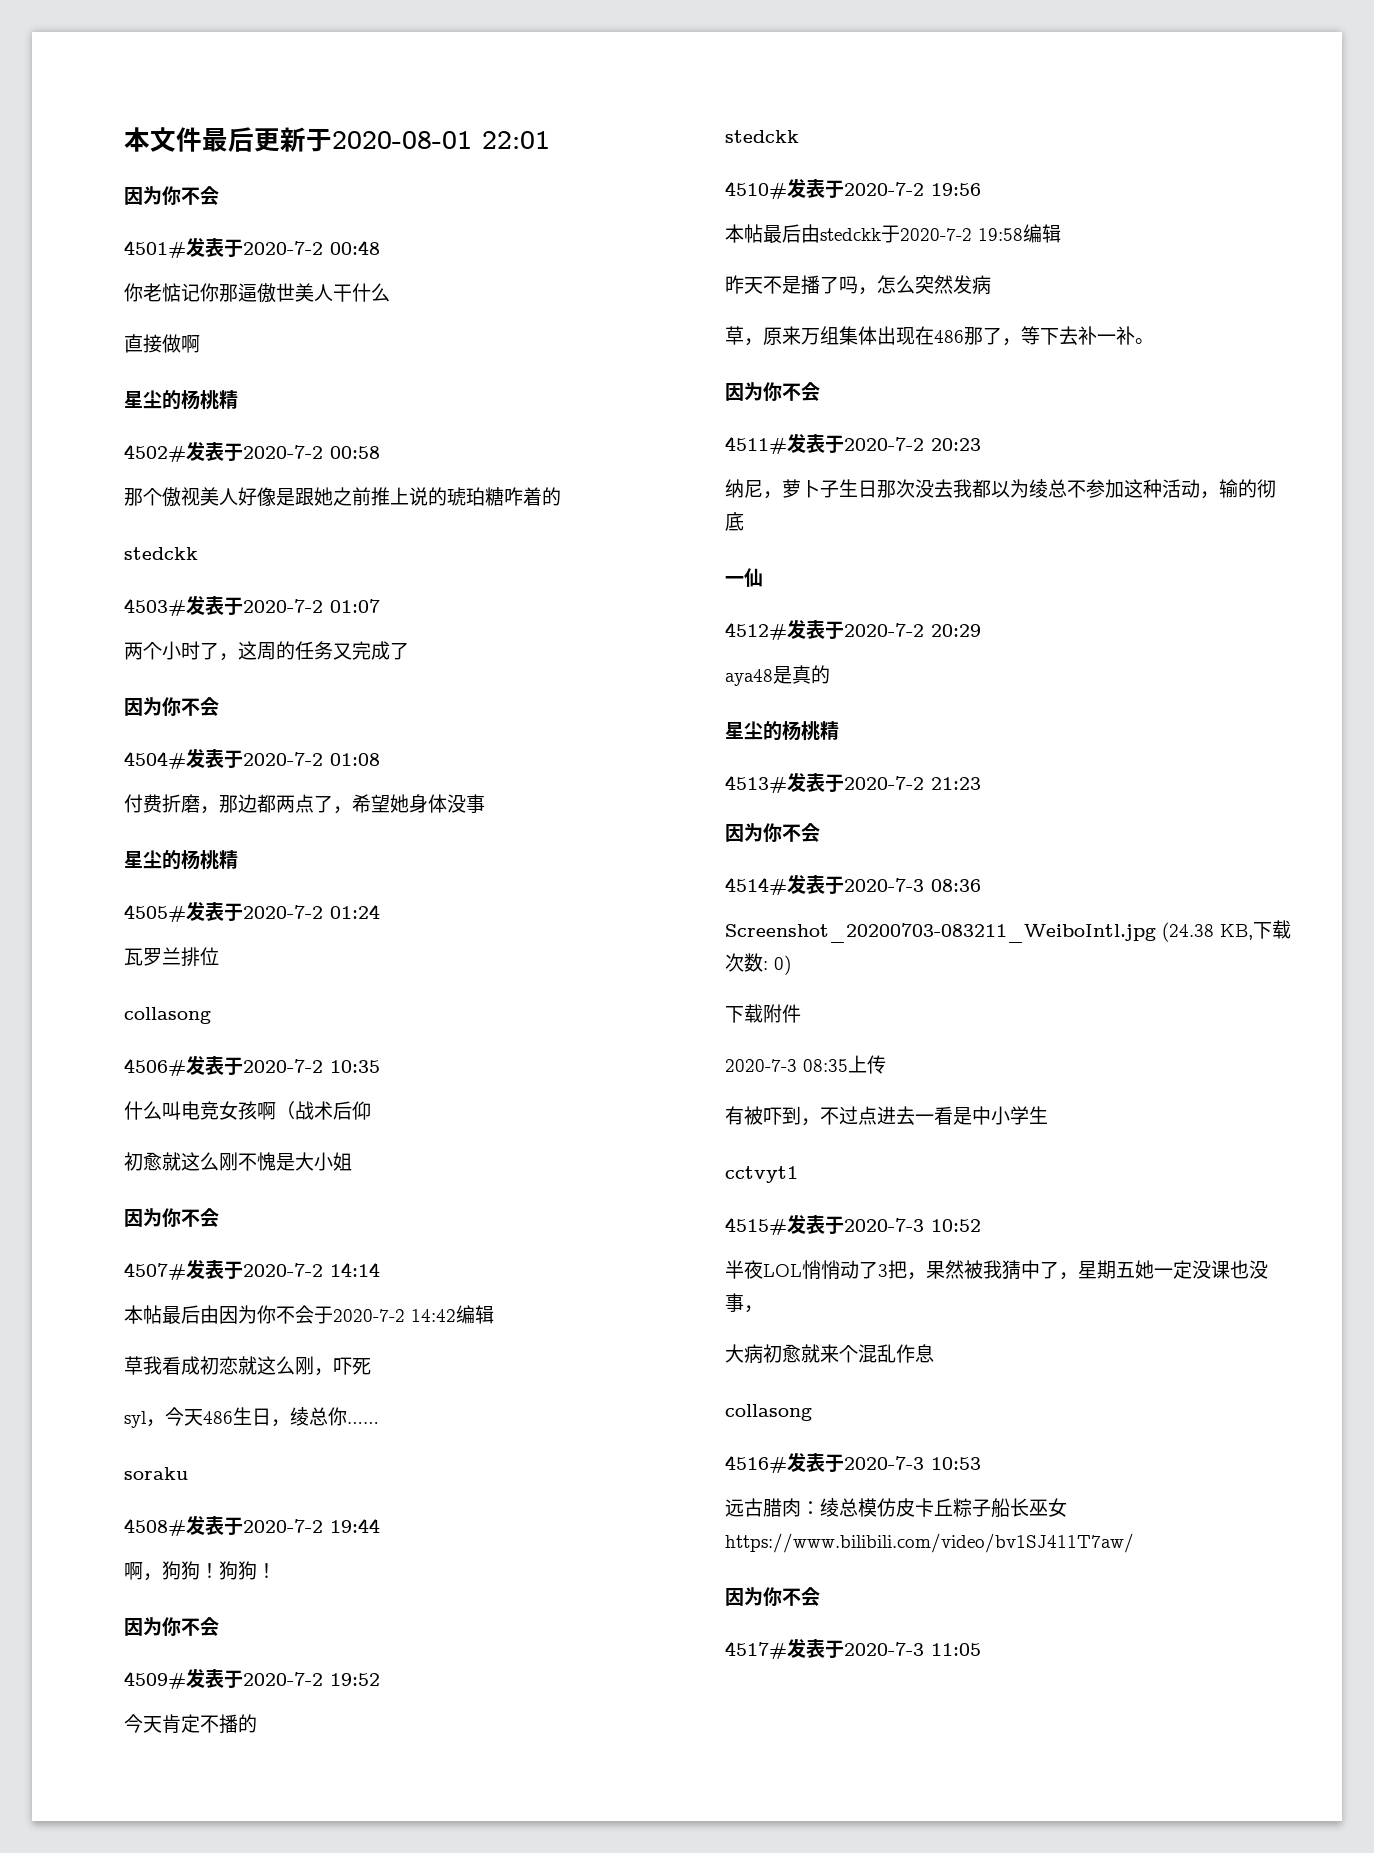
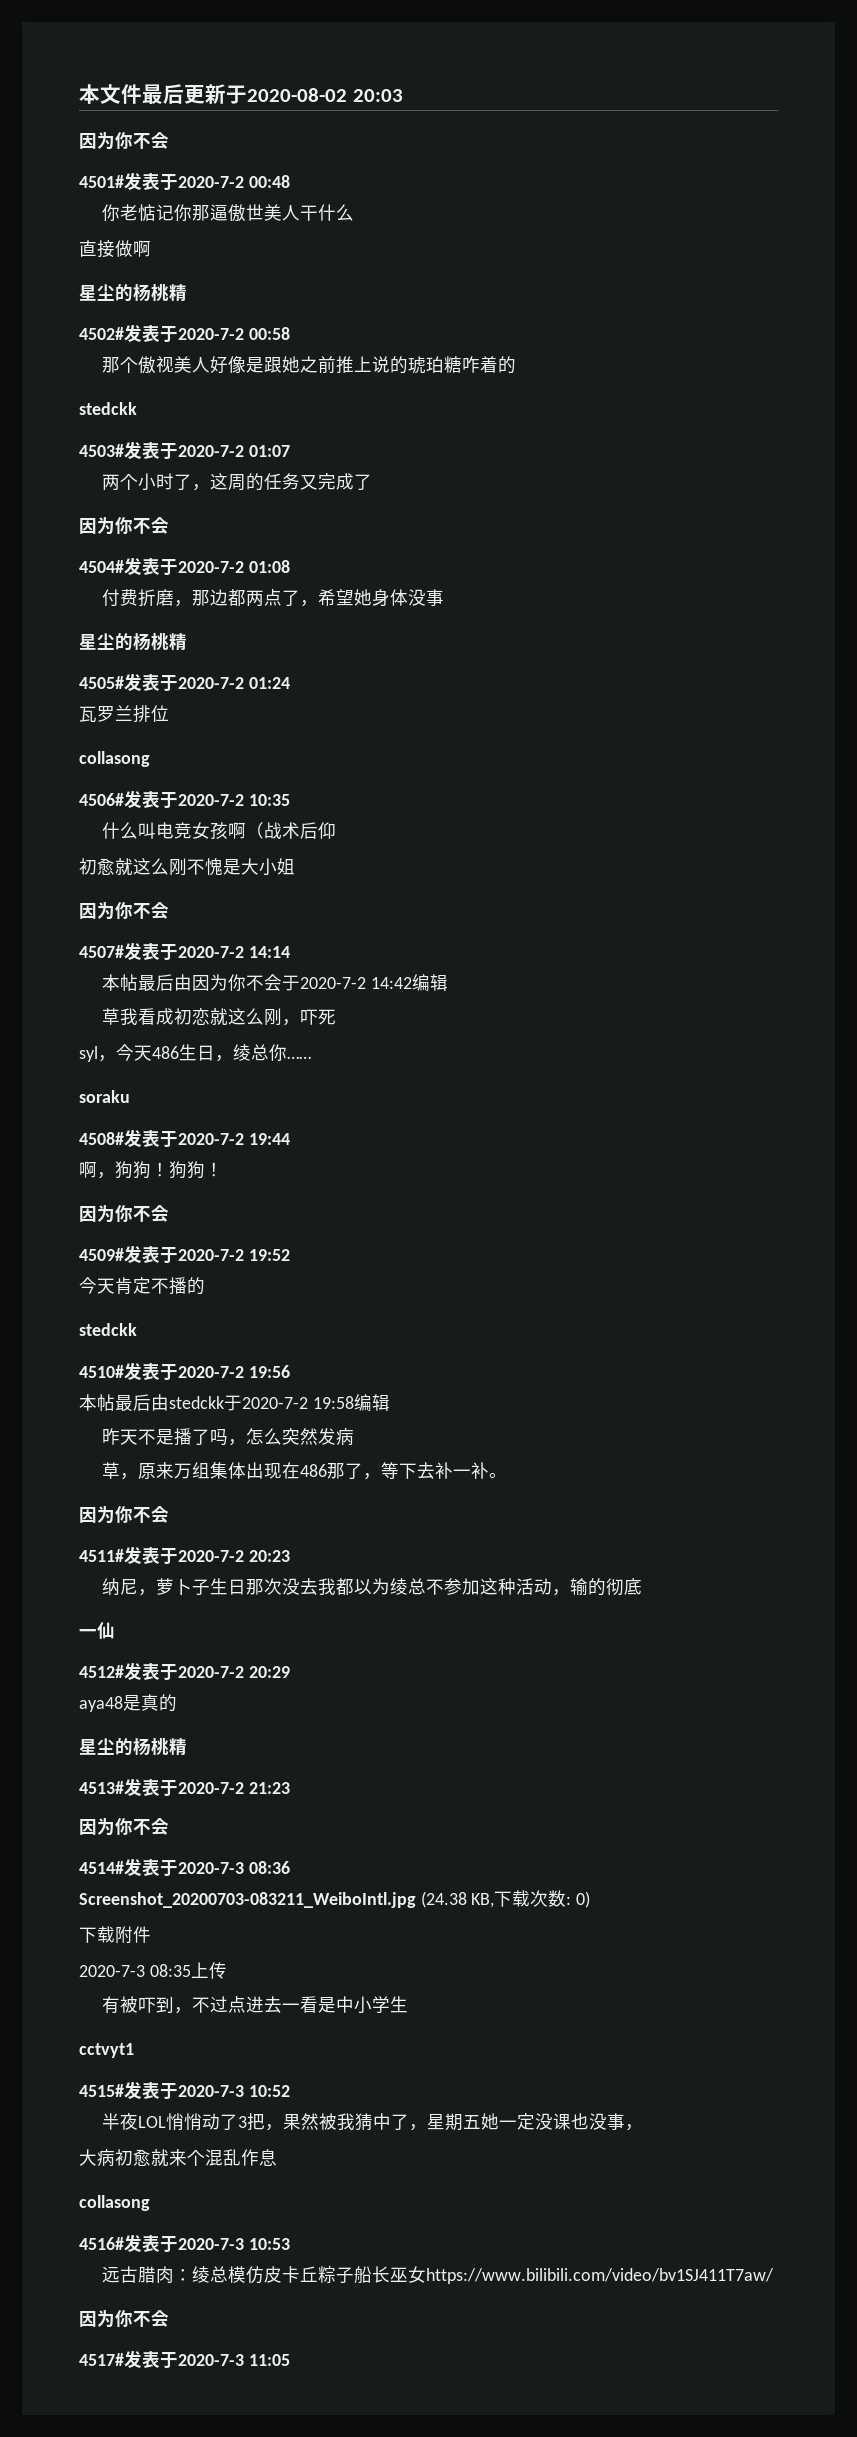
[332,131,550,149] 2020-08-01 22:01 -> [247,88,403,102] 2020-08-02 20:03

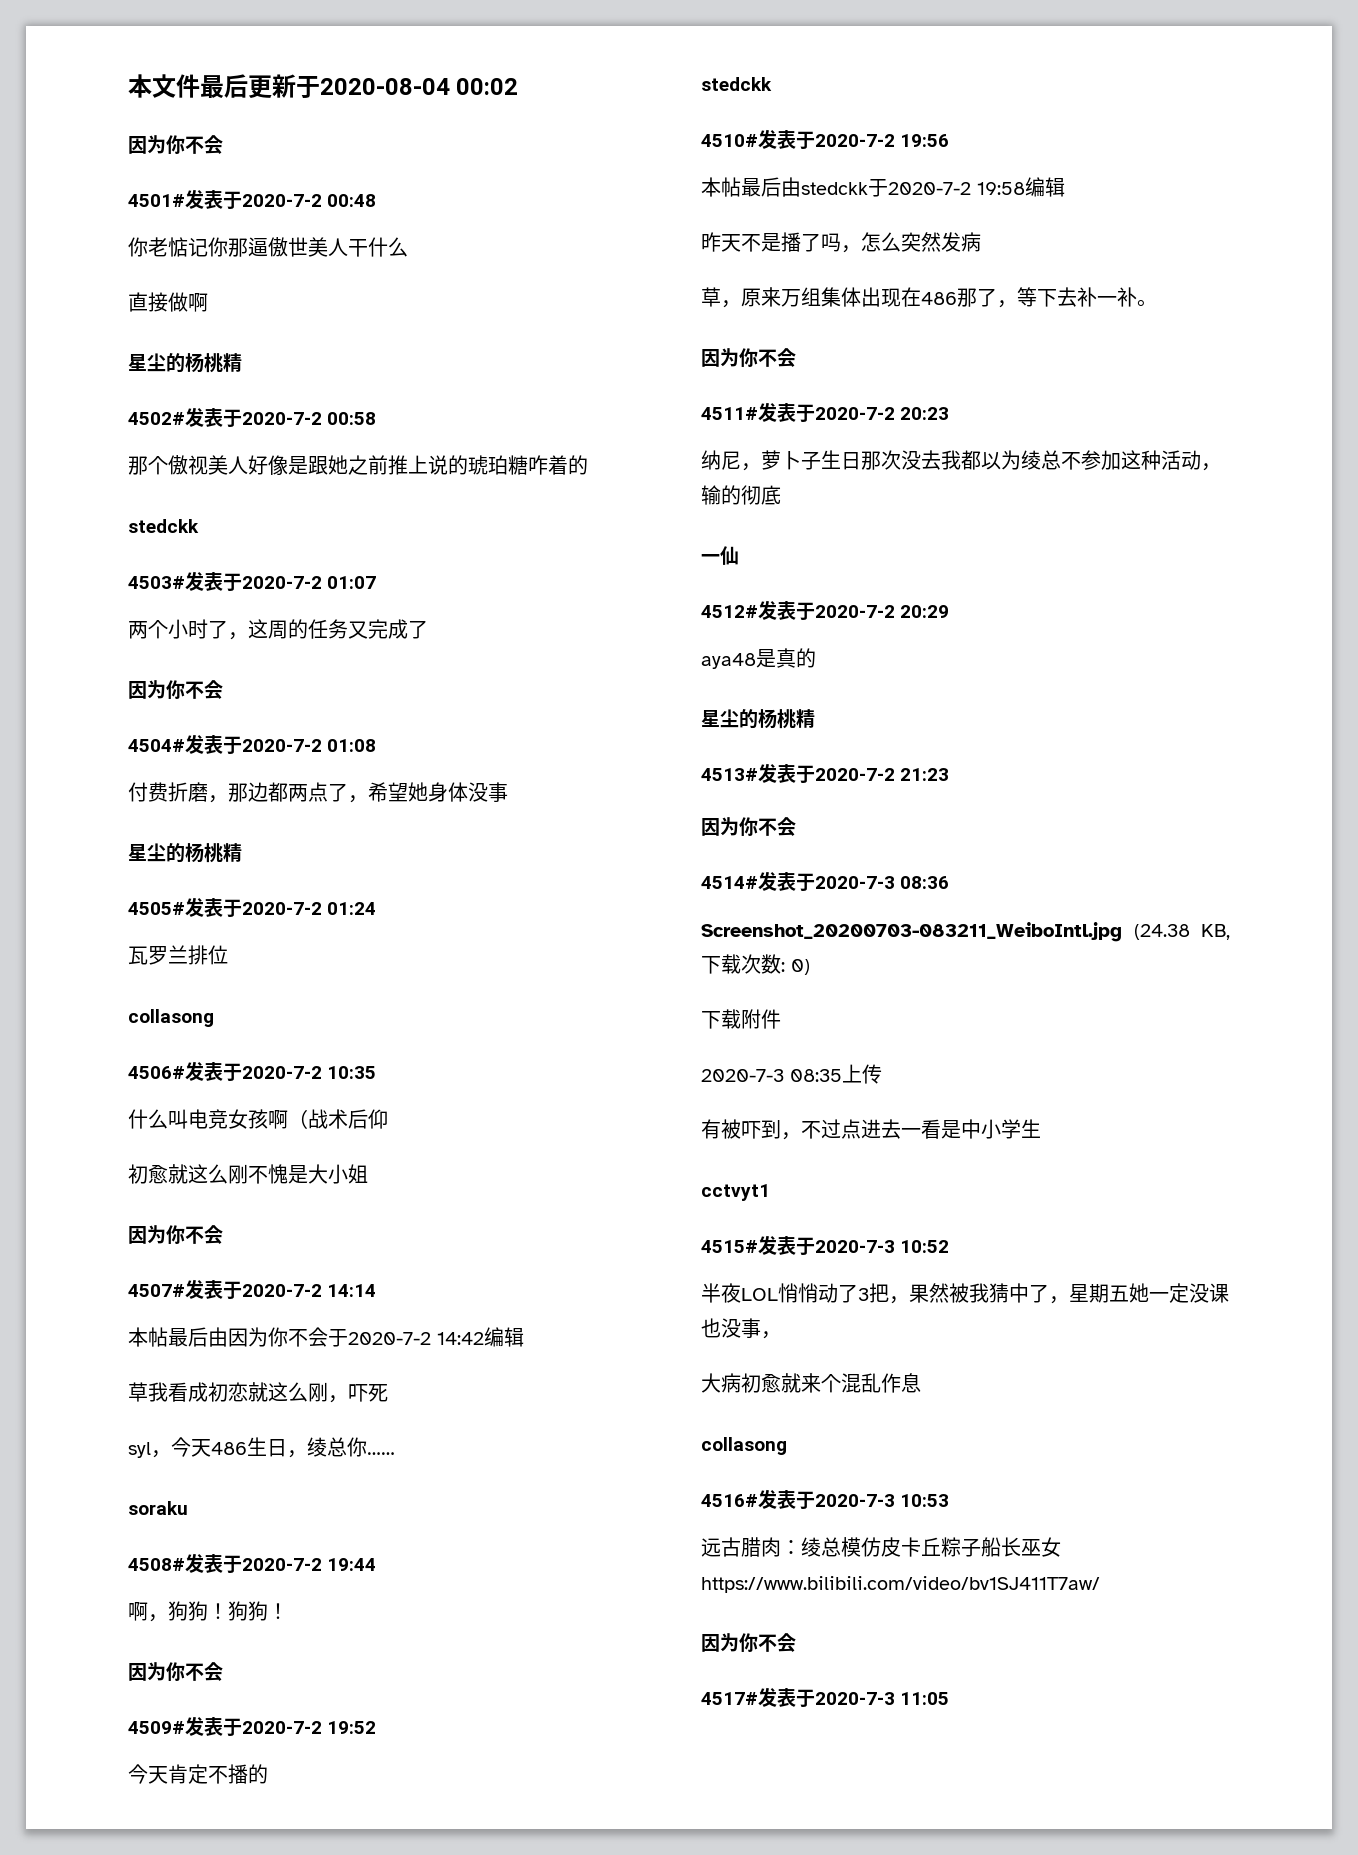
[247,88,403,102] 2020-08-02 20:03 -> [320,78,519,95] 2020-08-04 00:02

